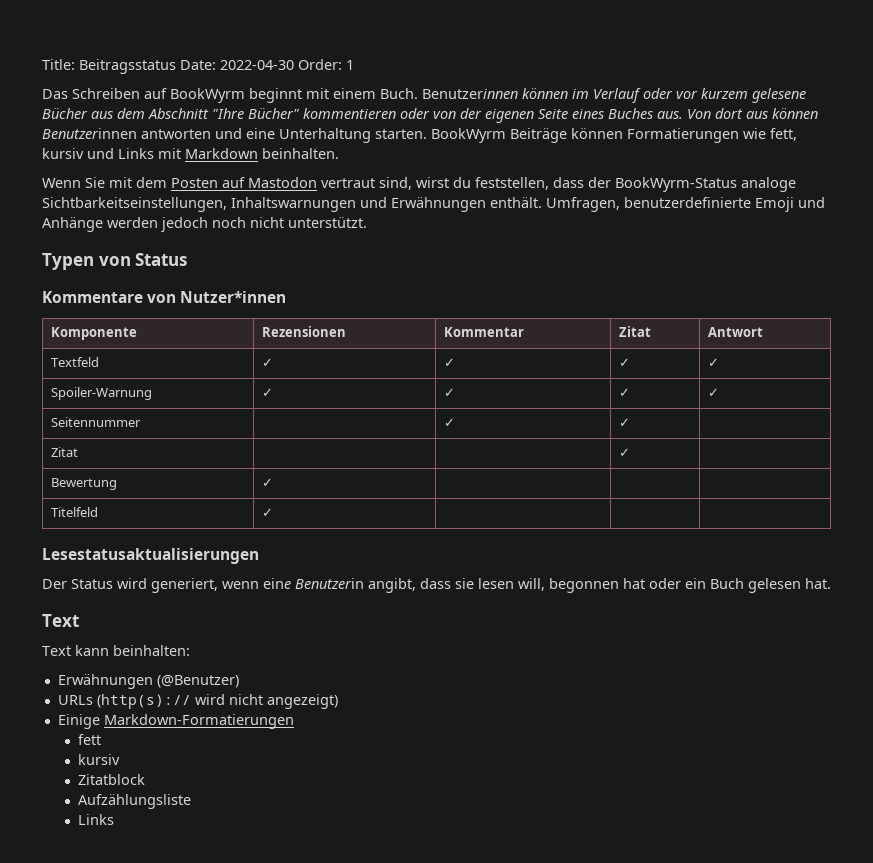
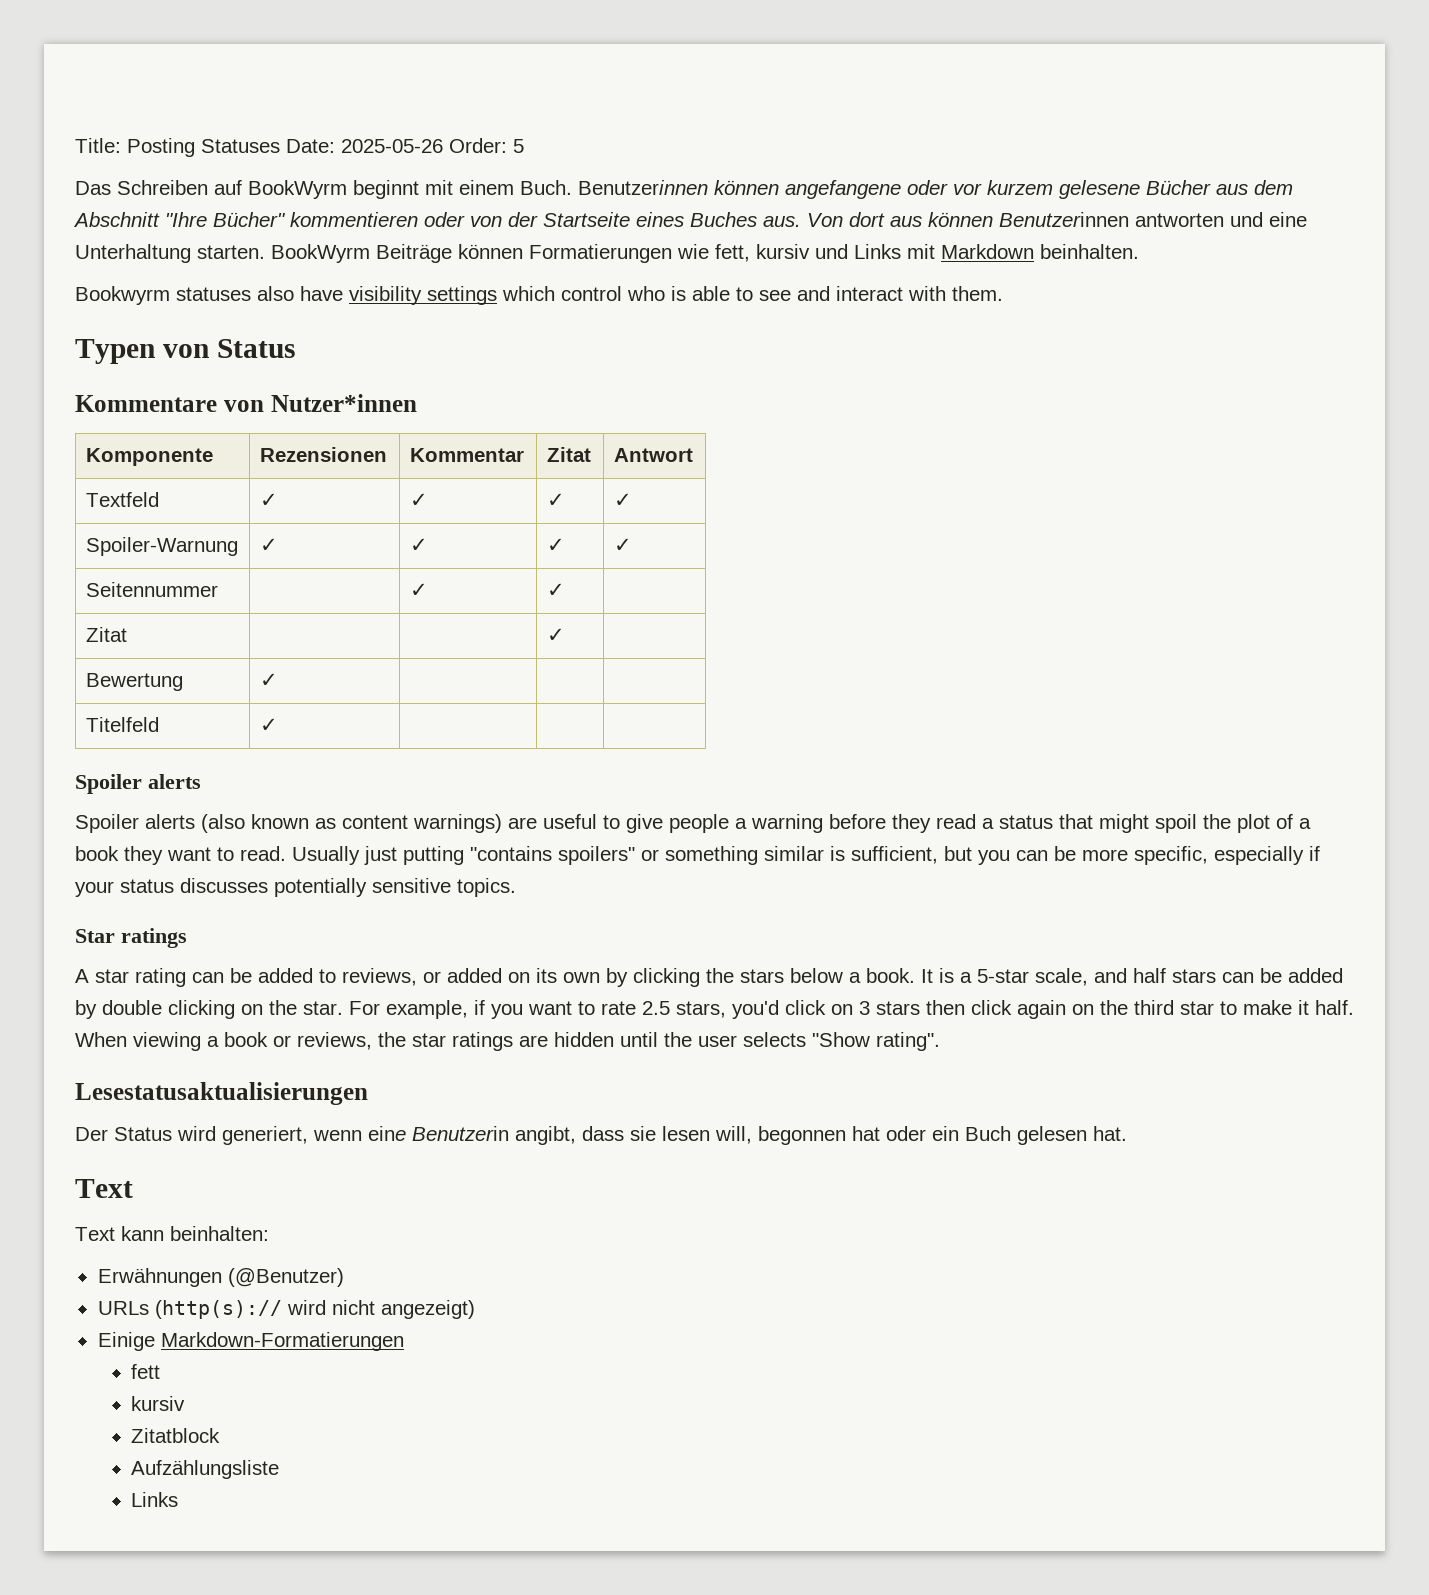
[79,59,354,74] Beitragsstatus Date: 2022-04-30 Order: 1 -> [127,138,524,157] Posting Statuses Date: 2025-05-26 Order: 5
[572,88,641,103] im Verlauf -> [785,180,901,199] angefangene
[485,109,568,123] eigenen Seite -> [543,212,630,227] Startseite
[42,177,796,192] [42,197,825,212] [42,217,367,232] Wenn Sie mit dem Posten auf Mastodon vertraut sind, wirst du feststellen, dass der BookWyrm-Status analoge Sichtbarkeitseinstellungen, Inhaltswarnungen und Erwähnungen enthält. Umfragen, benutzerdefinierte Emoji und Anhänge werden jedoch noch nicht unterstützt. -> [75,286,1003,305] Bookwyrm statuses also have visibility settings which control who is able to see and interact with them.
(273, 512) none -> [75,774,201,794] [75,814,1311,833] [75,846,1320,865] [75,878,516,897] [75,928,187,948] [75,968,1343,987] [75,1000,1354,1019] [75,1032,940,1051] // Spoiler alerts // Spoiler alerts (also known as content warnings) are useful to give people a warning before they read a status that might spoil the plot of a book they want to read. Usually just putting "contains spoilers" or something similar is sufficient, but you can be more specific, especially if your status discusses potentially sensitive topics. // Star ratings // A star rating can be added to reviews, or added on its own by clicking the stars below a book. It is a 5-star scale, and half stars can be added by double clicking on the star. For example, if you want to rate 2.5 stars, you'd click on 3 stars then click again on the third star to make it half. When viewing a book or reviews, the star ratings are hidden until the user selects "Show rating".

